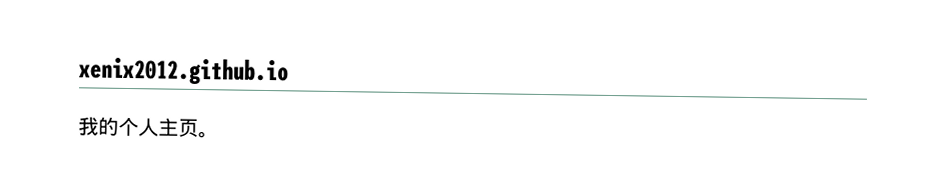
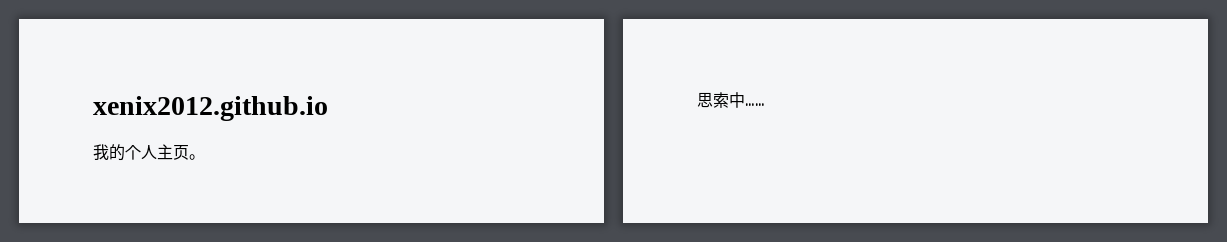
(219, 135) none -> [697,92,765,108] // 思索中……

